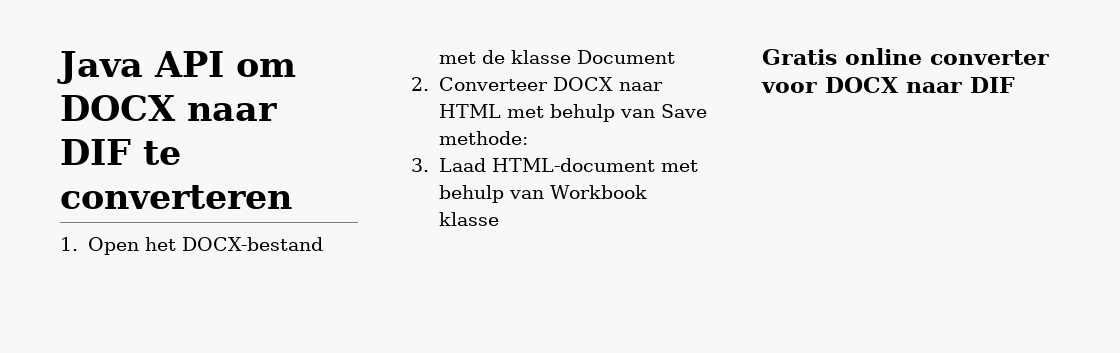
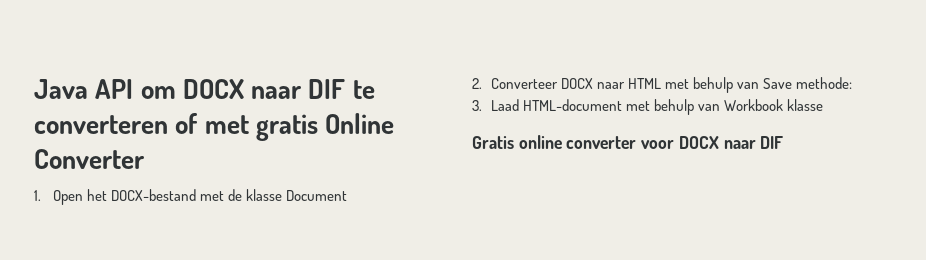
(292, 197) none -> [175,113,395,141] [34,149,145,169] of met gratis Online Converter

